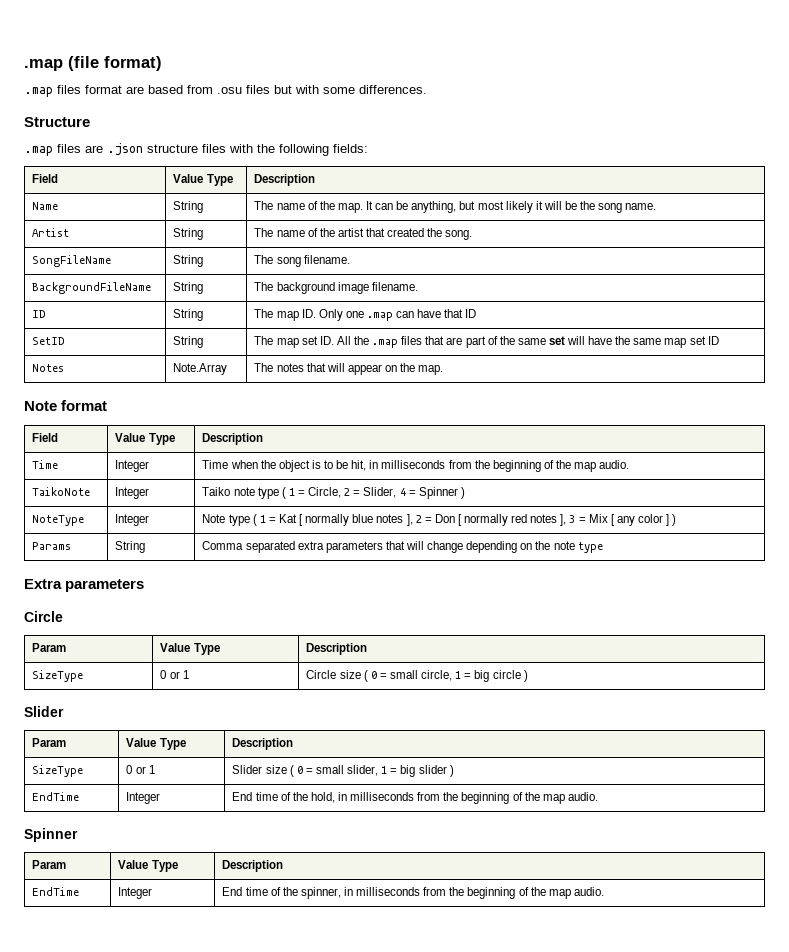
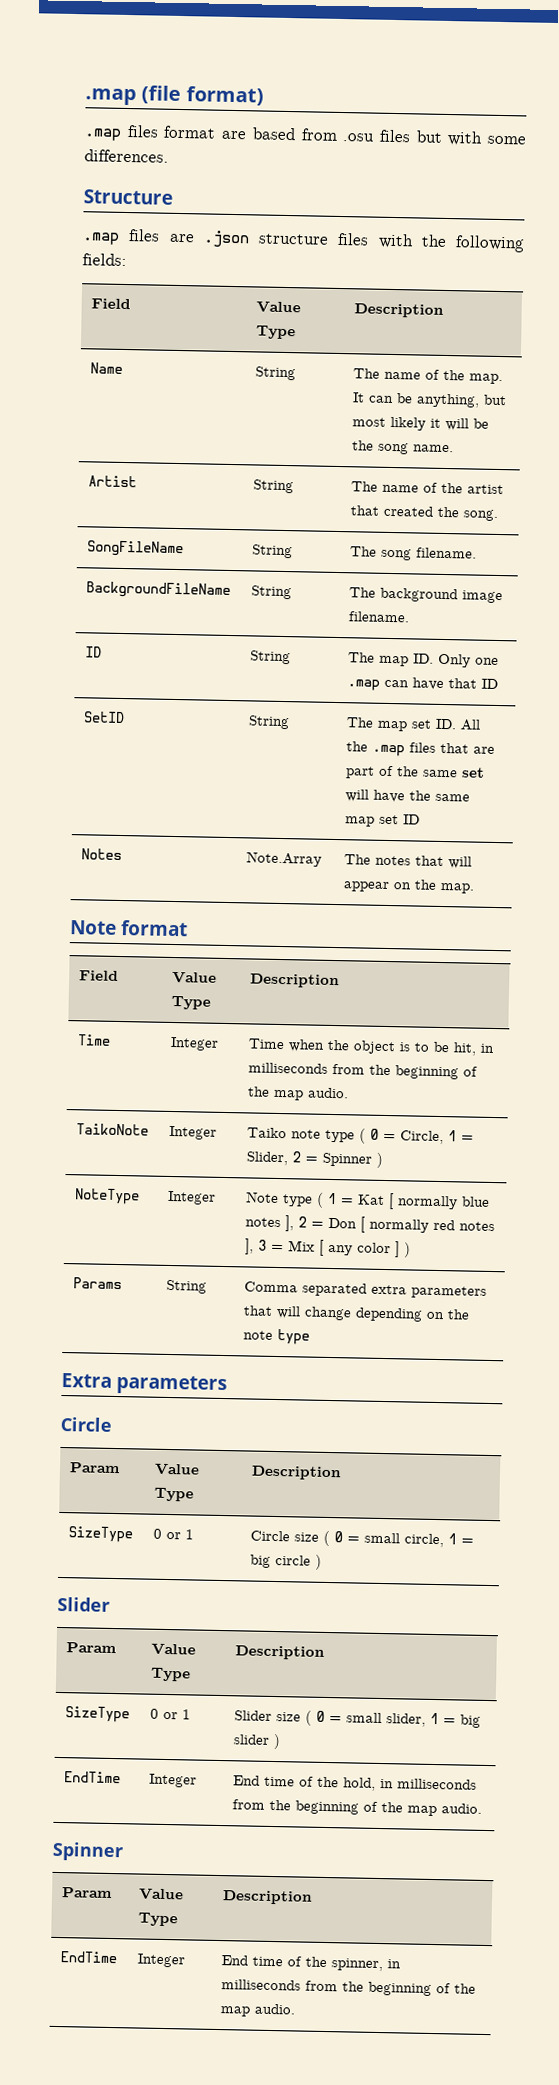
[288,487,416,498] 1 = Circle, 2 = Slider, 4 = -> [370,1128,475,1145] [246,1151,319,1166] 0 = Circle, 1 = Slider, 2 =

